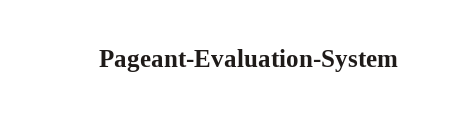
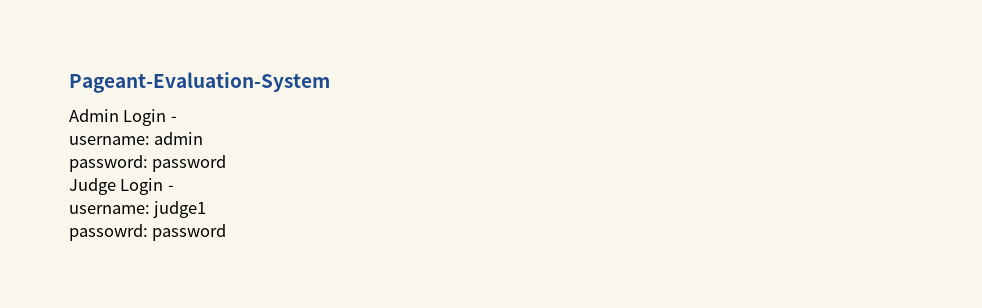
(398, 60) none -> [69,109,177,126] [69,132,204,145] [69,155,227,172] [69,178,174,195] [69,201,207,218] [69,224,227,241] // Admin Login - // username: admin // password: password // Judge Login - // username: judge1 // passowrd: password

